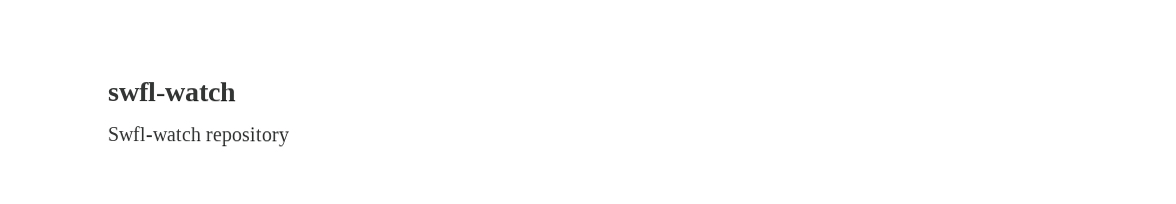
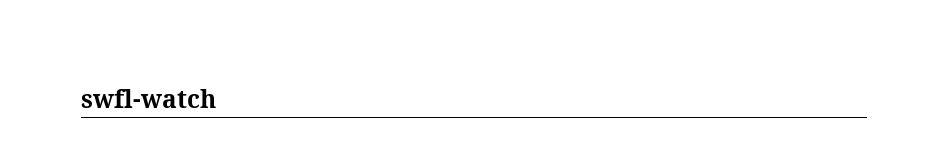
[107,125,290,147] // Swfl-watch repository -> (216, 98) none

